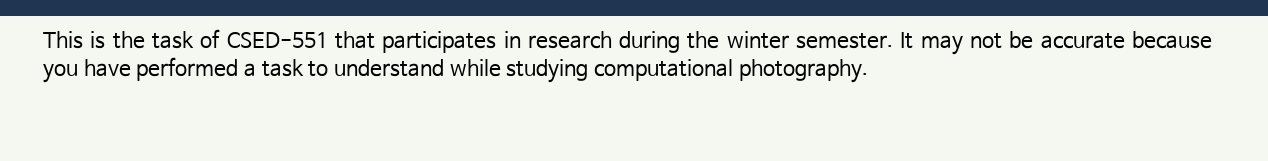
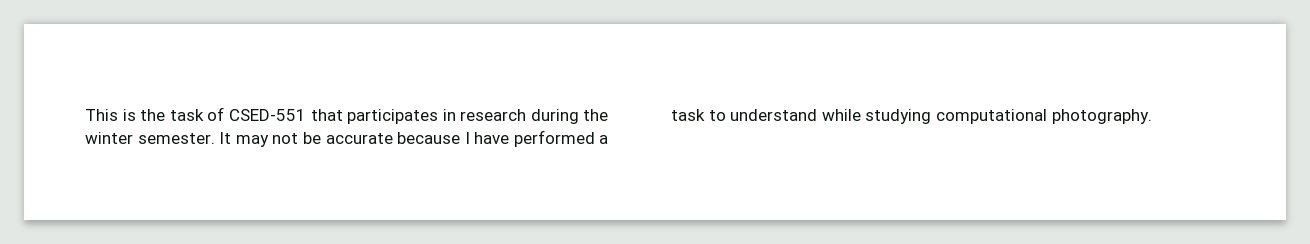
[43,64,78,83] you -> [464,132,470,144] I

